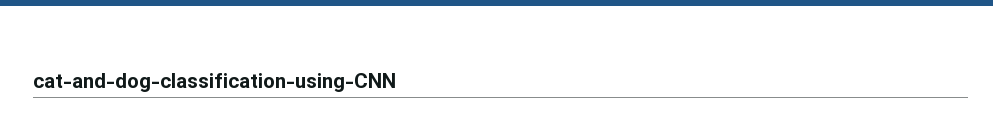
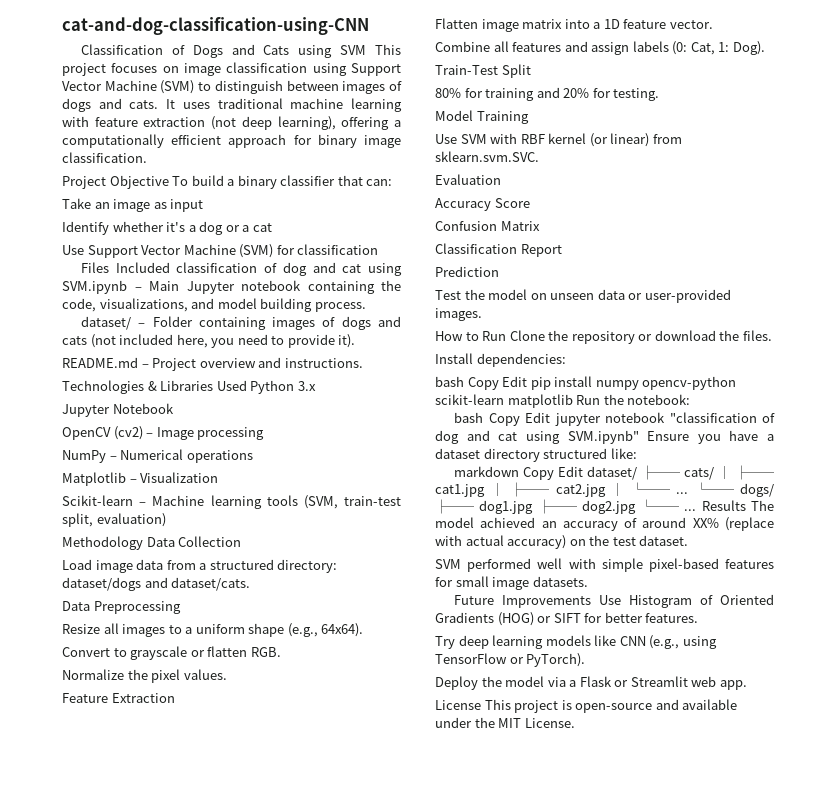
(396, 82) none -> [81,44,401,58] [62,62,401,76] [62,80,403,94] [62,98,403,112] [62,116,402,130] [62,134,401,148] [62,152,147,163] [62,175,393,189] [62,198,204,212] [62,221,272,235] [62,244,379,258] [81,262,403,276] [62,280,401,294] [62,298,366,312] [81,316,402,330] [62,334,356,348] [62,357,363,371] [62,380,316,394] [62,403,174,417] [62,426,265,440] [62,449,253,463] [62,472,219,486] [62,495,401,509] [62,513,166,527] [62,536,242,550] [62,559,338,573] [62,577,251,591] [62,601,181,614] [62,623,364,637] [62,646,281,660] [62,669,227,683] [62,693,175,703] [435,18,713,32] [435,41,765,55] [435,64,531,78] [435,87,660,101] [435,110,529,124] [435,133,682,147] [435,151,539,162] [435,174,501,185] [435,198,530,211] [435,221,540,231] [435,243,562,257] [435,266,499,277] [435,289,731,303] [435,308,482,321] [435,330,772,344] [435,353,566,367] [435,376,737,390] [435,394,691,408] [454,412,775,426] [435,430,774,444] [435,448,637,462] [454,465,774,480] [435,482,774,497] [435,499,774,514] [435,517,774,531] [435,535,689,549] [435,558,774,572] [435,576,588,590] [454,594,774,608] [435,612,699,626] [435,635,717,649] [435,653,586,667] [435,676,747,690] [435,699,738,713] [435,717,575,728] // Classification of Dogs and Cats using SVM This project focuses on image classification using Support Vector Machine (SVM) to distinguish between images of dogs and cats. It uses traditional machine learning with feature extraction (not deep learning), offering a computationally efficient approach for binary image classification. // Project Objective To build a binary classifier that can: // Take an image as input // Identify whether it's a dog or a cat // Use Support Vector Machine (SVM) for classification // Files Included classification of dog and cat using SVM.ipynb – Main Jupyter notebook containing the code, visualizations, and model building process. // dataset/ – Folder containing images of dogs and cats (not included here, you need to provide it). // README.md – Project overview and instructions. // Technologies & Libraries Used Python 3.x // Jupyter Notebook // OpenCV (cv2) – Image processing // NumPy – Numerical operations // Matplotlib – Visualization // Scikit-learn – Machine learning tools (SVM, train-test split, evaluation) // Methodology Data Collection // Load image data from a structured directory: dataset/dogs and dataset/cats. // Data Preprocessing // Resize all images to a uniform shape (e.g., 64x64). // Convert to grayscale or flatten RGB. // Normalize the pixel values. // Feature Extraction // Flatten image matrix into a 1D feature vector. // Combine all features and assign labels (0: Cat, 1: Dog). // Train-Test Split // 80% for training and 20% for testing. // Model Training // Use SVM with RBF kernel (or linear) from sklearn.svm.SVC. // Evaluation // Accuracy Score // Confusion Matrix // Classification Report // Prediction // Test the model on unseen data or user-provided images. // How to Run Clone the repository or download the files. // Install dependencies: // bash Copy Edit pip install numpy opencv-python scikit-learn matplotlib Run the notebook: // bash Copy Edit jupyter notebook "classification of dog and cat using SVM.ipynb" Ensure you have a dataset directory structured like: // markdown Copy Edit dataset/ ├── cats/ │ ├── cat1.jpg │ ├── cat2.jpg │ └── ... └── dogs/ ├── dog1.jpg ├── dog2.jpg └── ... Results The model achieved an accuracy of around XX% (replace with actual accuracy) on the test dataset. // SVM performed well with simple pixel-based features for small image datasets. // Future Improvements Use Histogram of Oriented Gradients (HOG) or SIFT for better features. // Try deep learning models like CNN (e.g., using TensorFlow or PyTorch). // Deploy the model via a Flask or Streamlit web app. // License This project is open-source and available under the MIT License.

